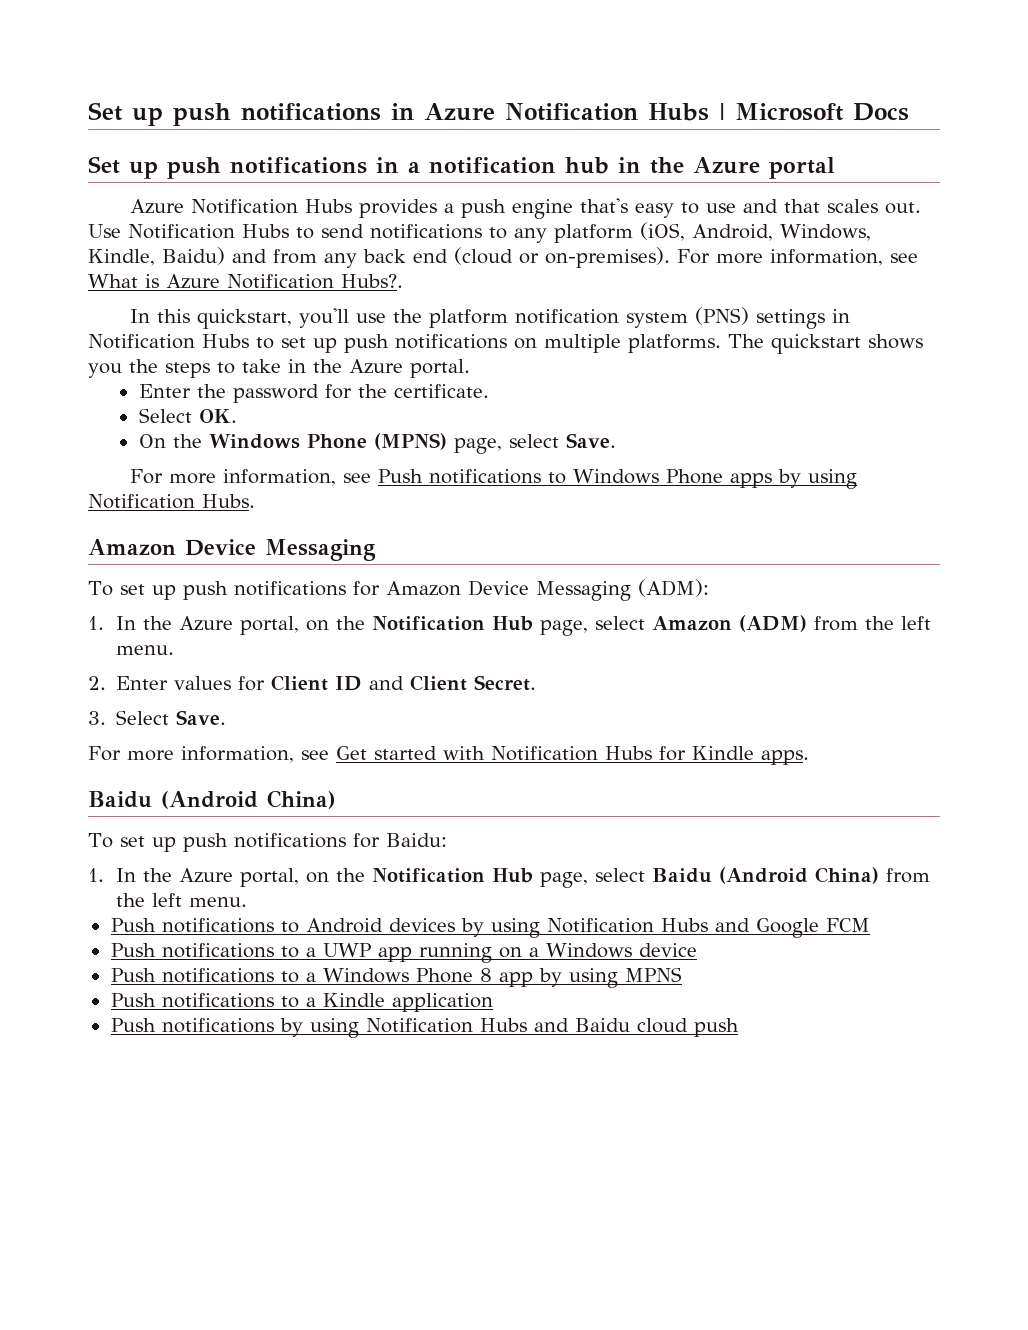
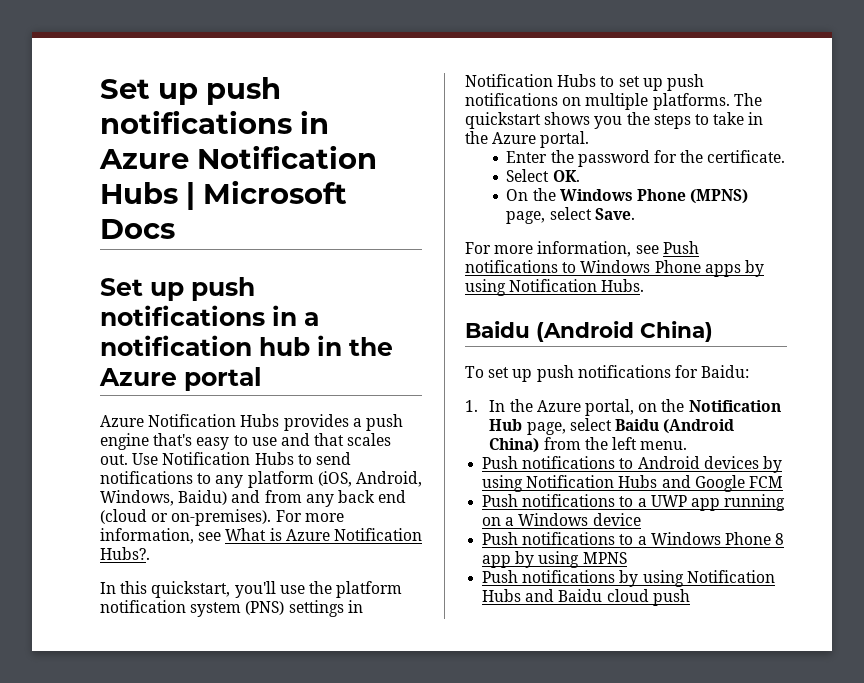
[88,249,155,266] Kindle, -> (174, 498) none
[88,539,376,561] [88,579,709,601] [88,615,932,636] [116,645,175,655] [88,675,537,691] [88,710,227,725] [88,746,809,765] // Amazon Device Messaging // To set up push notifications for Amazon Device Messaging (ADM): // 1. In the Azure portal, on the Notification Hub page, select Amazon (ADM) from the left menu. // 2. Enter values for Client ID and Client Secret. // 3. Select Save. // For more information, see Get started with Notification Hubs for Kindle apps. -> (645, 285) none
[110,993,493,1012] // Push notifications to a Kindle application -> (627, 558) none

